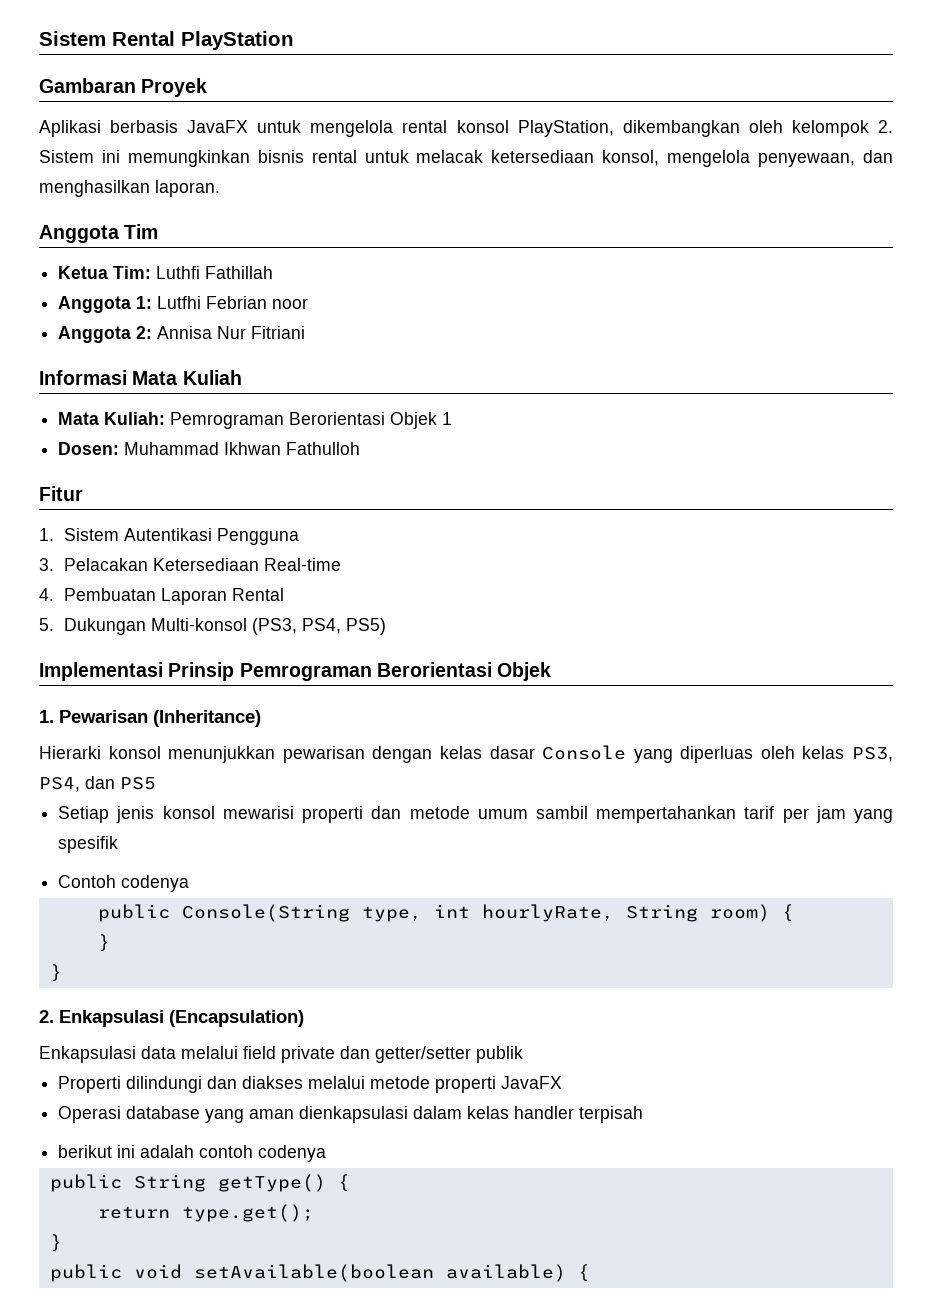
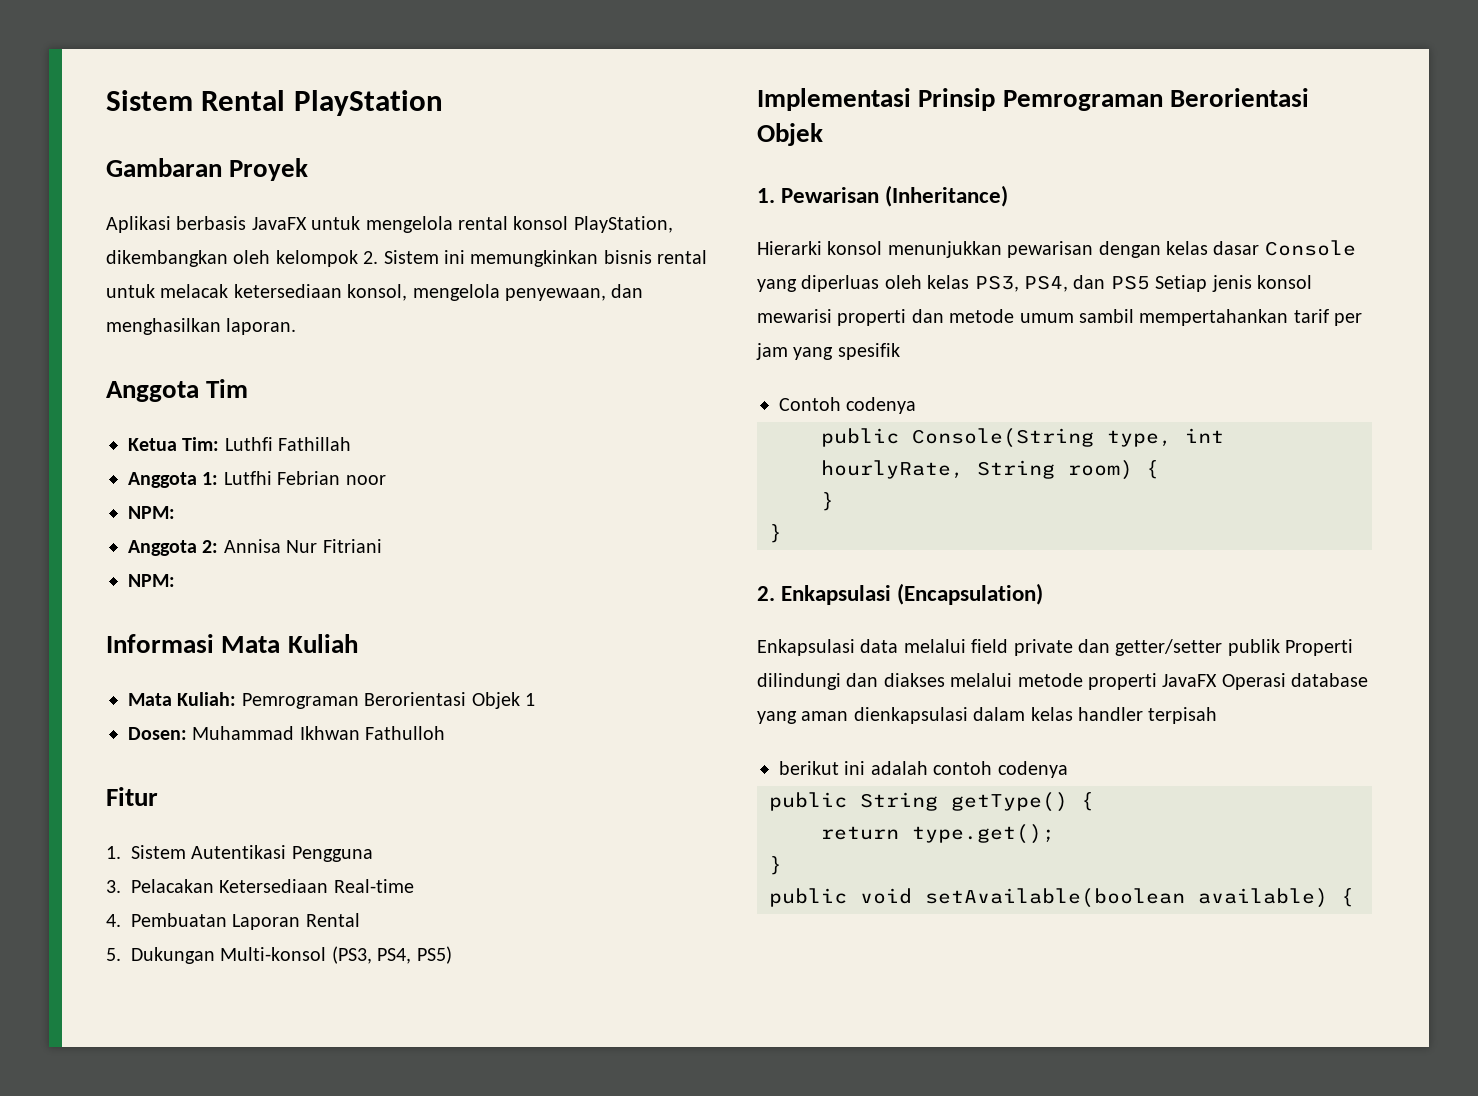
(309, 303) none -> [128,506,175,519] // NPM:
(306, 332) none -> [128,574,175,587] // NPM:
(156, 783) // -> (1150, 282) none
(523, 1054) // -> (1280, 647) none
(563, 1082) // -> (1218, 680) none

